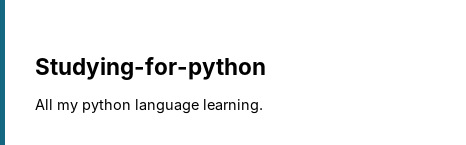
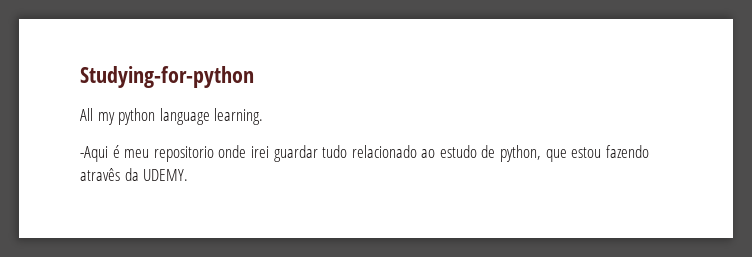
(263, 106) none -> [80,145,649,162] [80,168,189,181] // -Aqui é meu repositorio onde irei guardar tudo relacionado ao estudo de python, que estou fazendo atravês da UDEMY.

